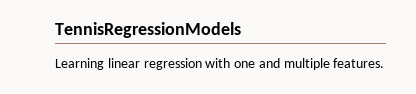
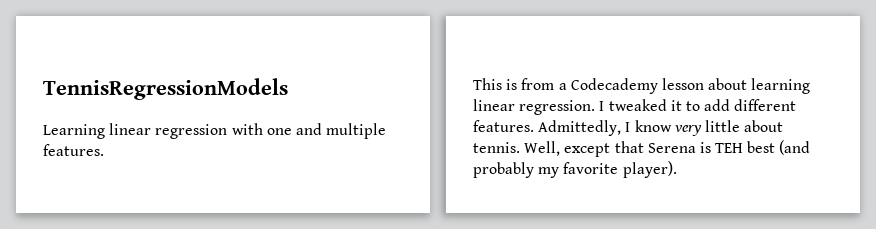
(385, 63) none -> [473,78,811,94] [473,99,797,115] [473,120,784,136] [473,140,811,157] [473,161,677,178] // This is from a Codecademy lesson about learning linear regression. I tweaked it to add different features. Admittedly, I know very little about tennis. Well, except that Serena is TEH best (and probably my favorite player).

